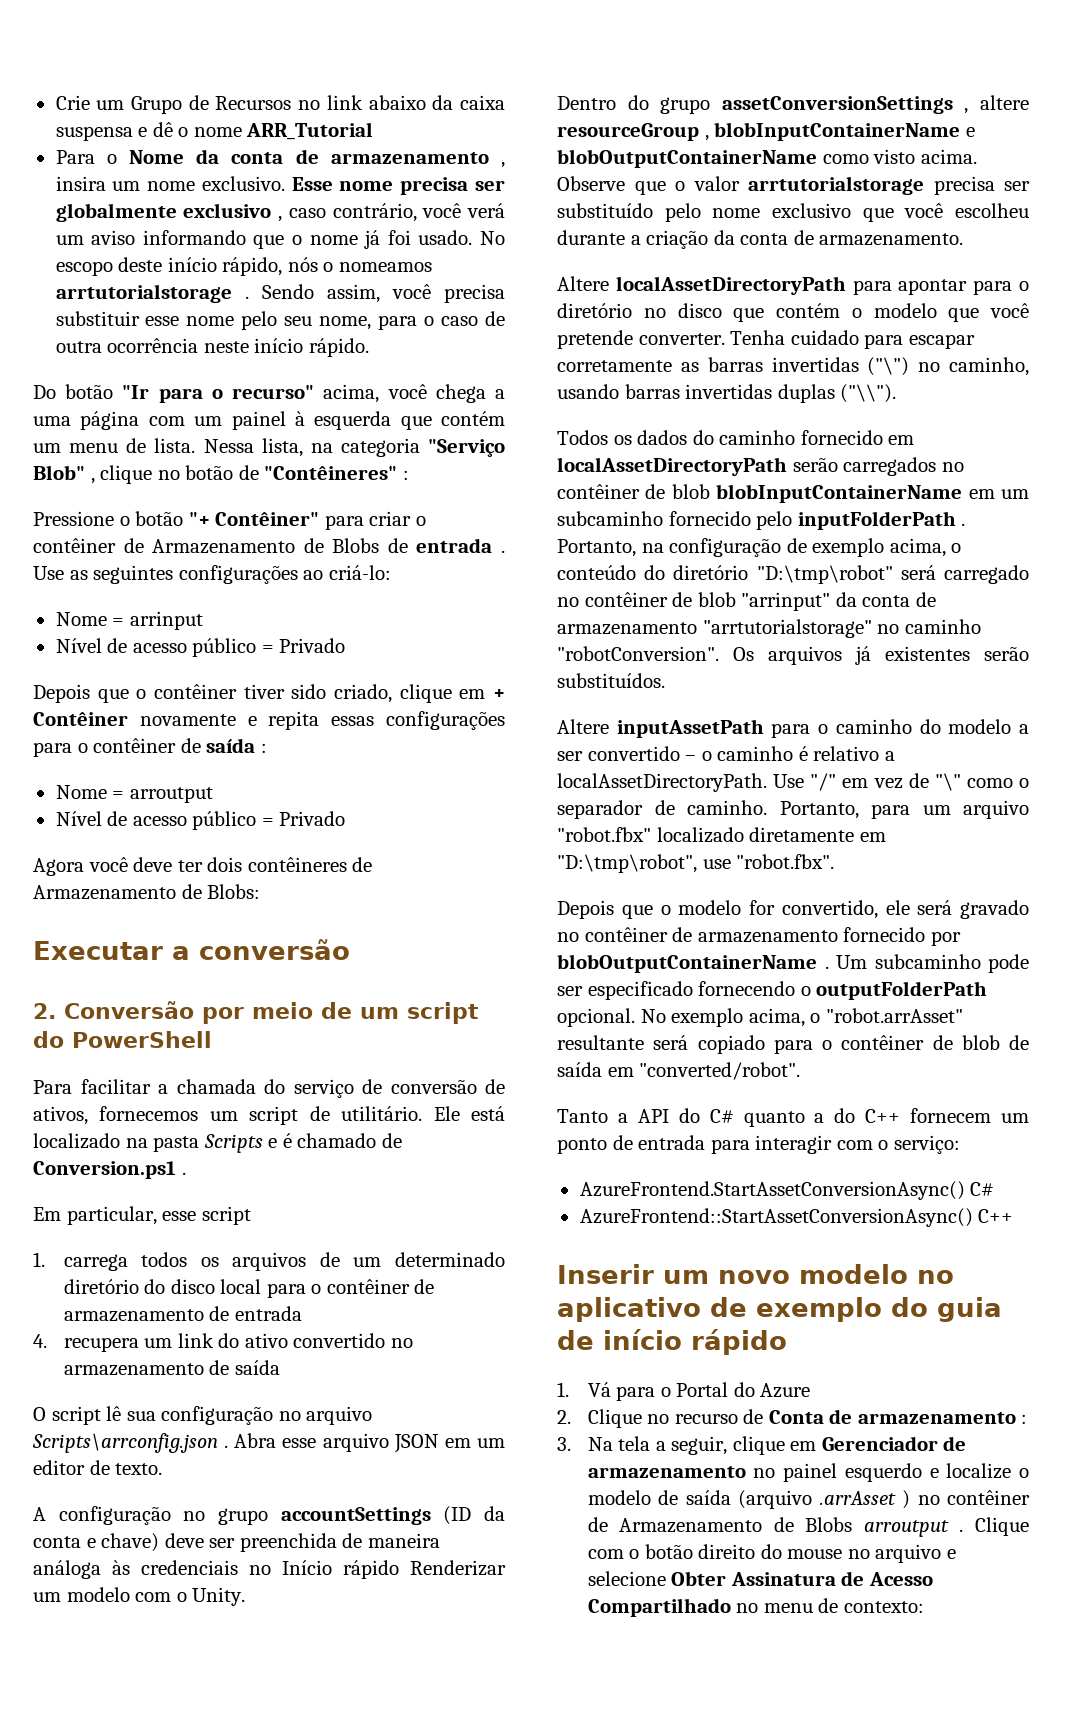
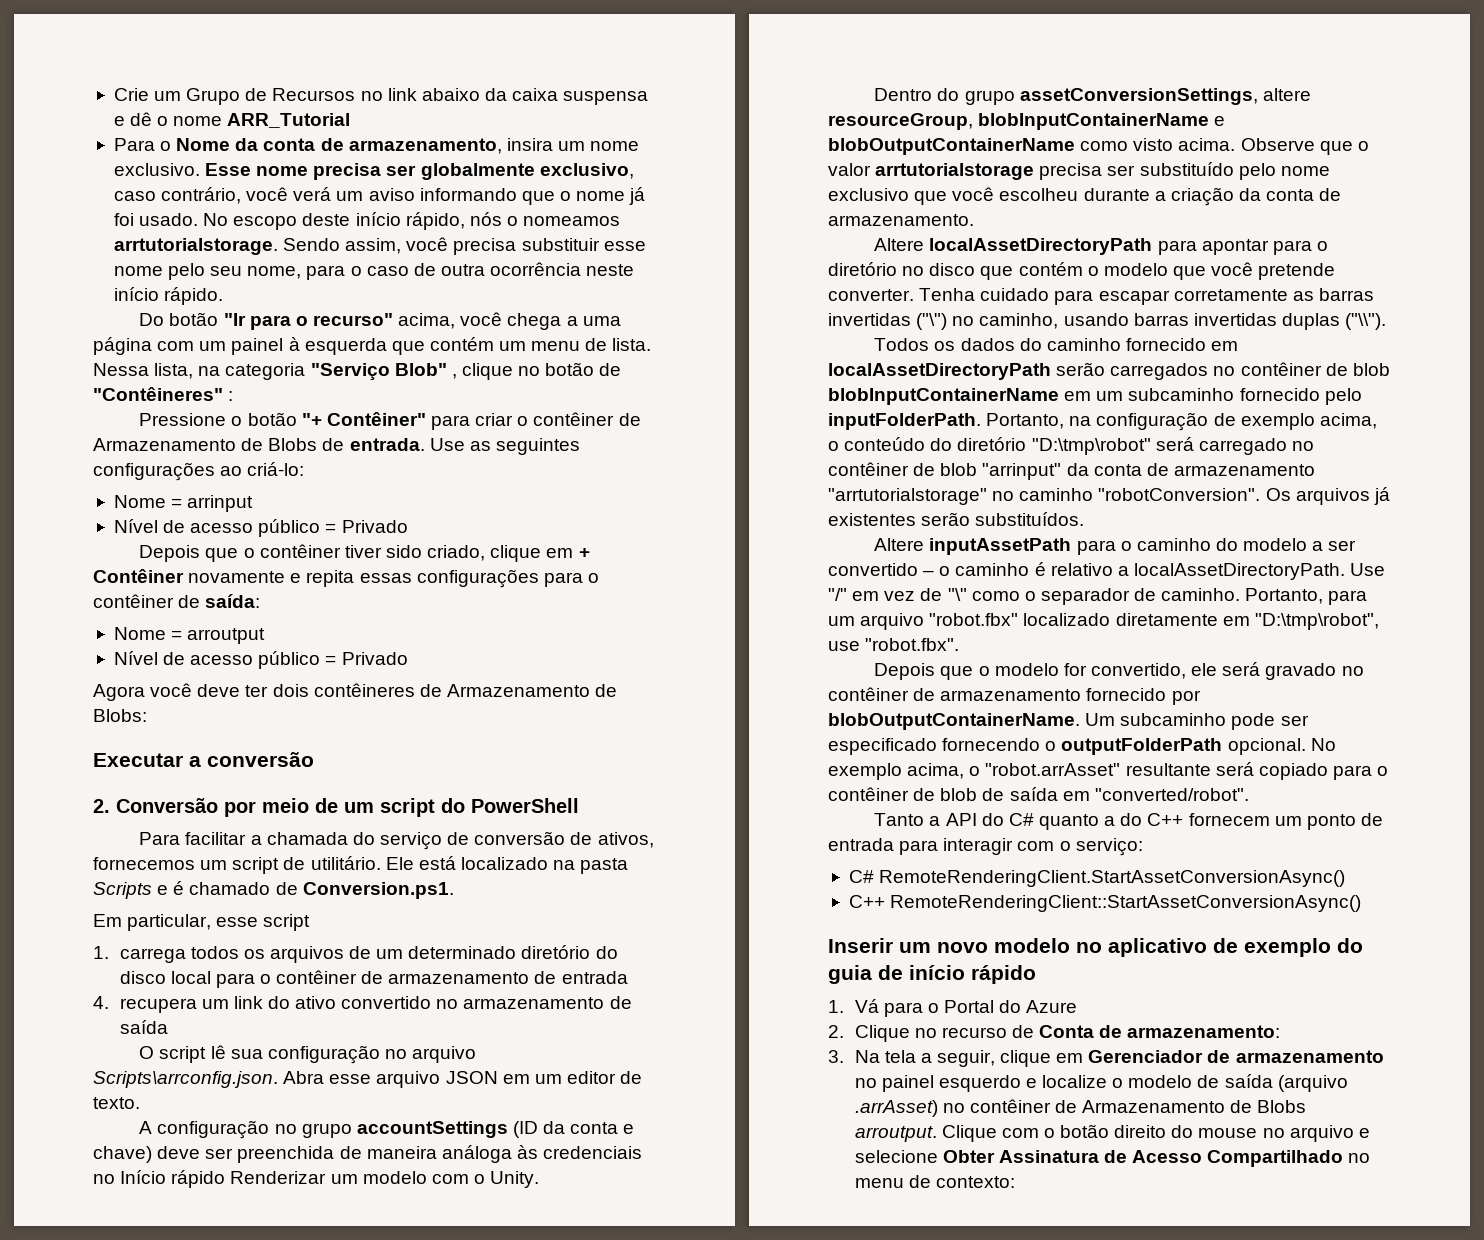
[330,152,505,168] armazenamento , -> [348,138,502,154] armazenamento,
[183,203,283,222] exclusivo , -> [539,163,634,179] exclusivo,
[55,284,249,303] arrtutorialstorage . -> [113,238,278,255] arrtutorialstorage.
[416,538,505,553] entrada . -> [349,438,425,451] entrada.
[206,738,267,753] saída : -> [205,594,261,608] saída:
[33,1161,186,1179] Conversion.ps1 . -> [302,882,454,899] Conversion.ps1.
[32,1433,229,1453] Scripts\arrconfig.json . -> [93,1071,278,1088] Scripts\arrconfig.json.
[721,95,1029,114] [557,123,709,141] assetConversionSettings , altere resourceGroup , -> [1019,88,1311,105] [828,113,973,130] assetConversionSettings, altere resourceGroup,
[797,511,966,530] inputFolderPath . -> [828,413,981,430] inputFolderPath.
[557,954,829,973] blobOutputContainerName . -> [828,713,1080,730] blobOutputContainerName.
[579,1181,995,1200] [579,1208,1014,1227] AzureFrontend.StartAssetConversionAsync() C# // AzureFrontend::StartAssetConversionAsync() C++ -> [848,870,1346,887] [848,895,1362,912] C# RemoteRenderingClient.StartAssetConversionAsync() // C++ RemoteRenderingClient::StartAssetConversionAsync()
[857,1412,1028,1424] armazenamento : -> [1127,1025,1281,1038] armazenamento:
[819,1490,911,1509] .arrAsset ) -> [854,1100,938,1117] .arrAsset)
[863,1520,964,1537] arroutput . -> [854,1126,937,1142] arroutput.

